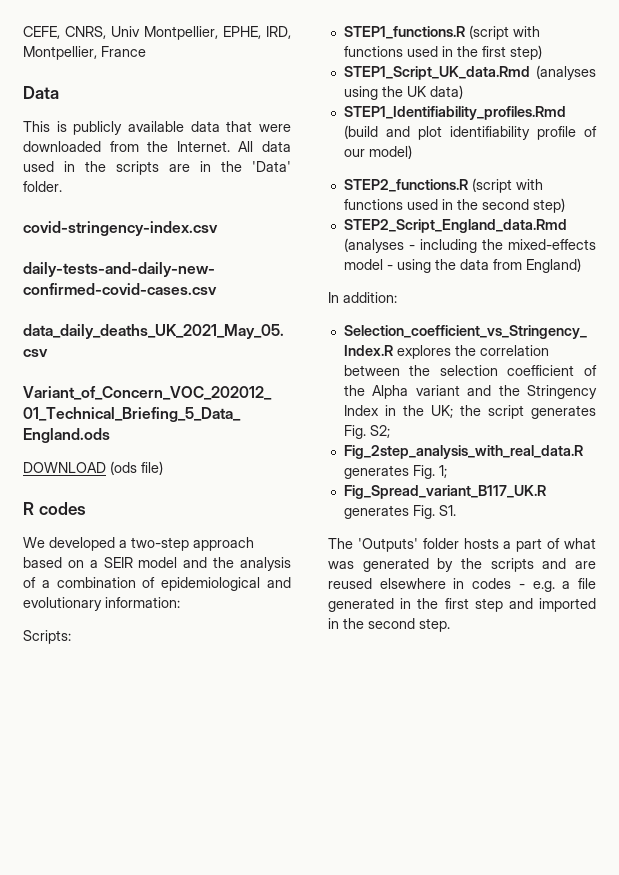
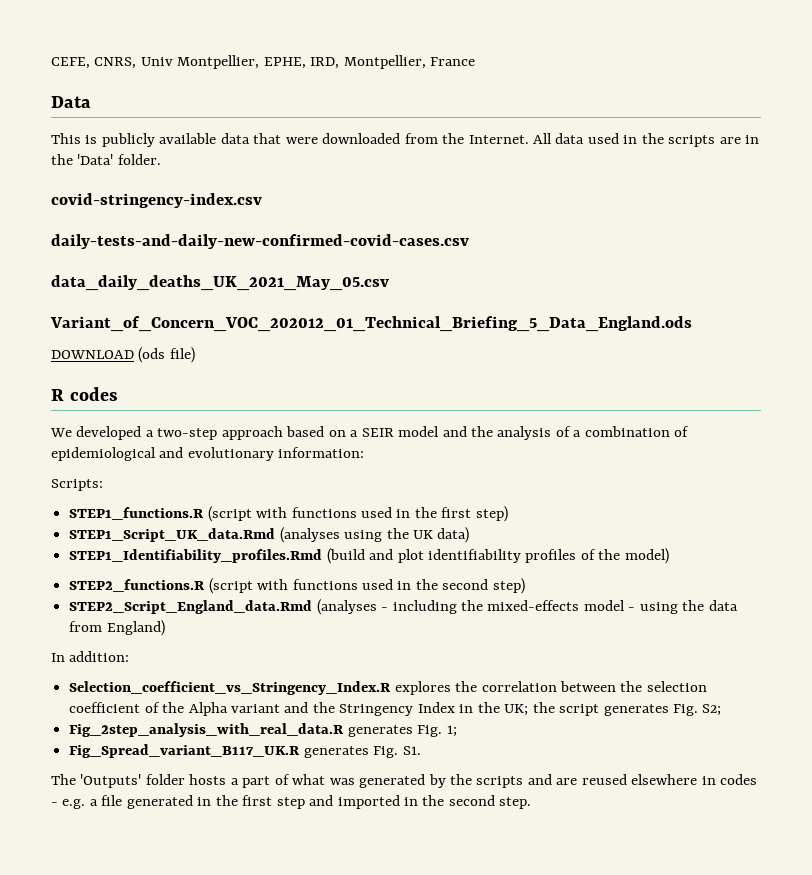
[536,126,597,140] [343,149,365,157] profile of our -> [525,549,621,563] profiles of the

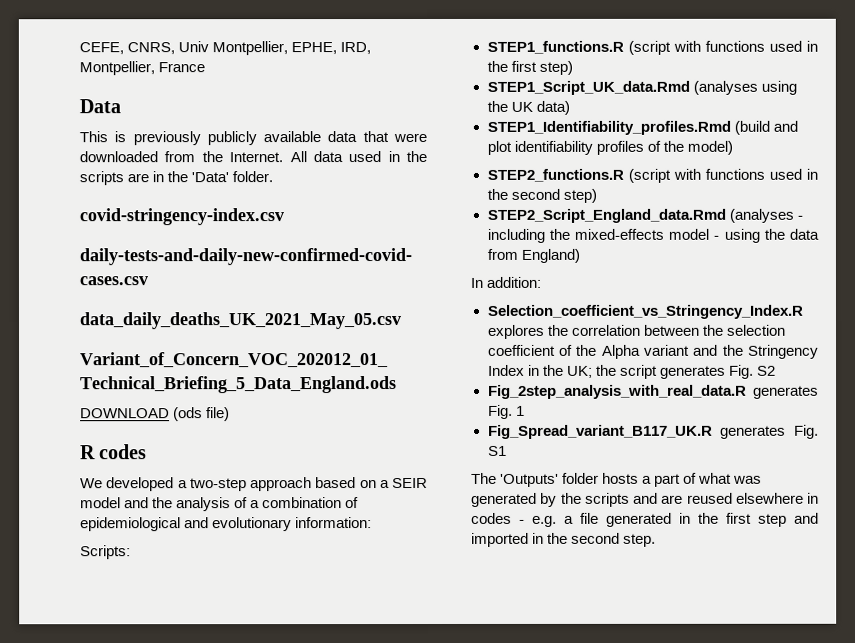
(98, 139) none -> [132,131,201,146] previously
[702,704,722,716] S2; -> [756,365,776,376] S2
[446,725,457,737] 1; -> [515,405,525,416] 1
[402,746,421,755] S1. -> [487,445,507,456] S1

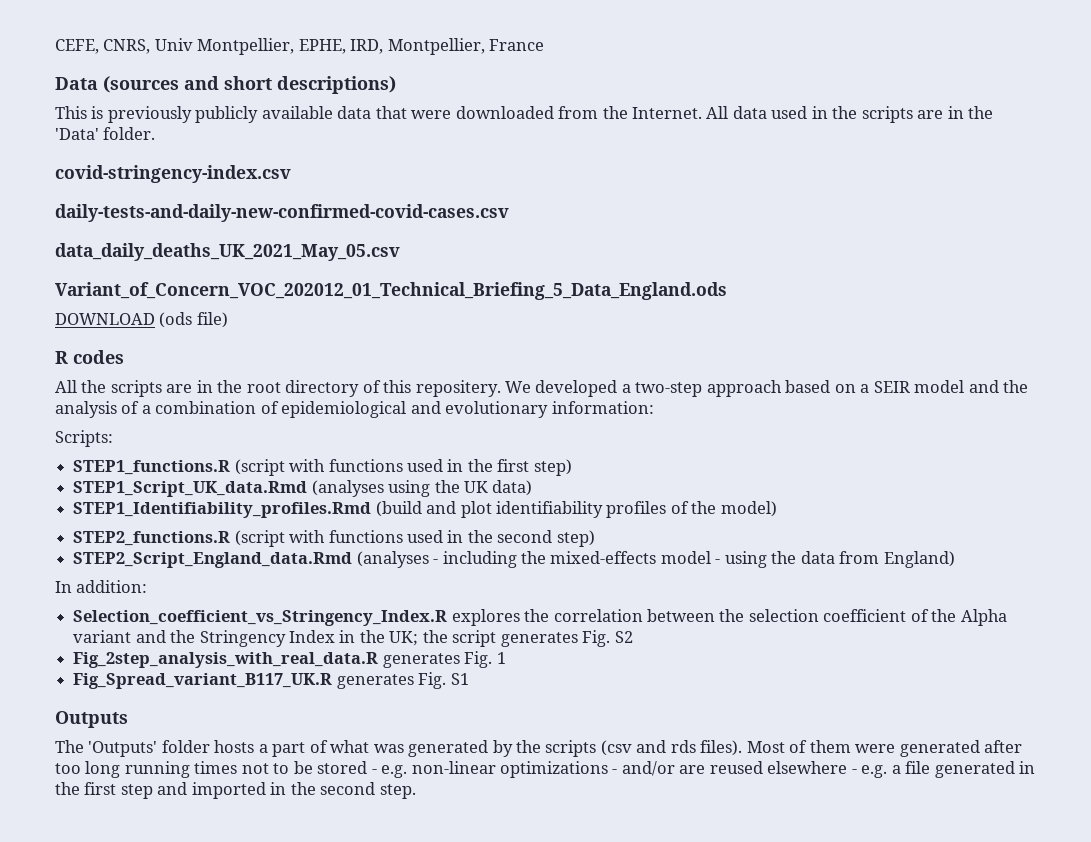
(121, 106) none -> [103,76,396,94] (sources and short descriptions)
(148, 452) none -> [55,380,501,397] All the scripts are in the root directory of this repositery.
(507, 450) none -> [55,711,128,728] // Outputs
[633,492,658,504] and -> [600,740,1023,757] [55,761,675,778] (csv and rds files). Most of them were generated after too long running times not to be stored - e.g. non-linear optimizations - and/or
[807,492,819,504] [471,512,512,524] in codes -> (848, 767) none

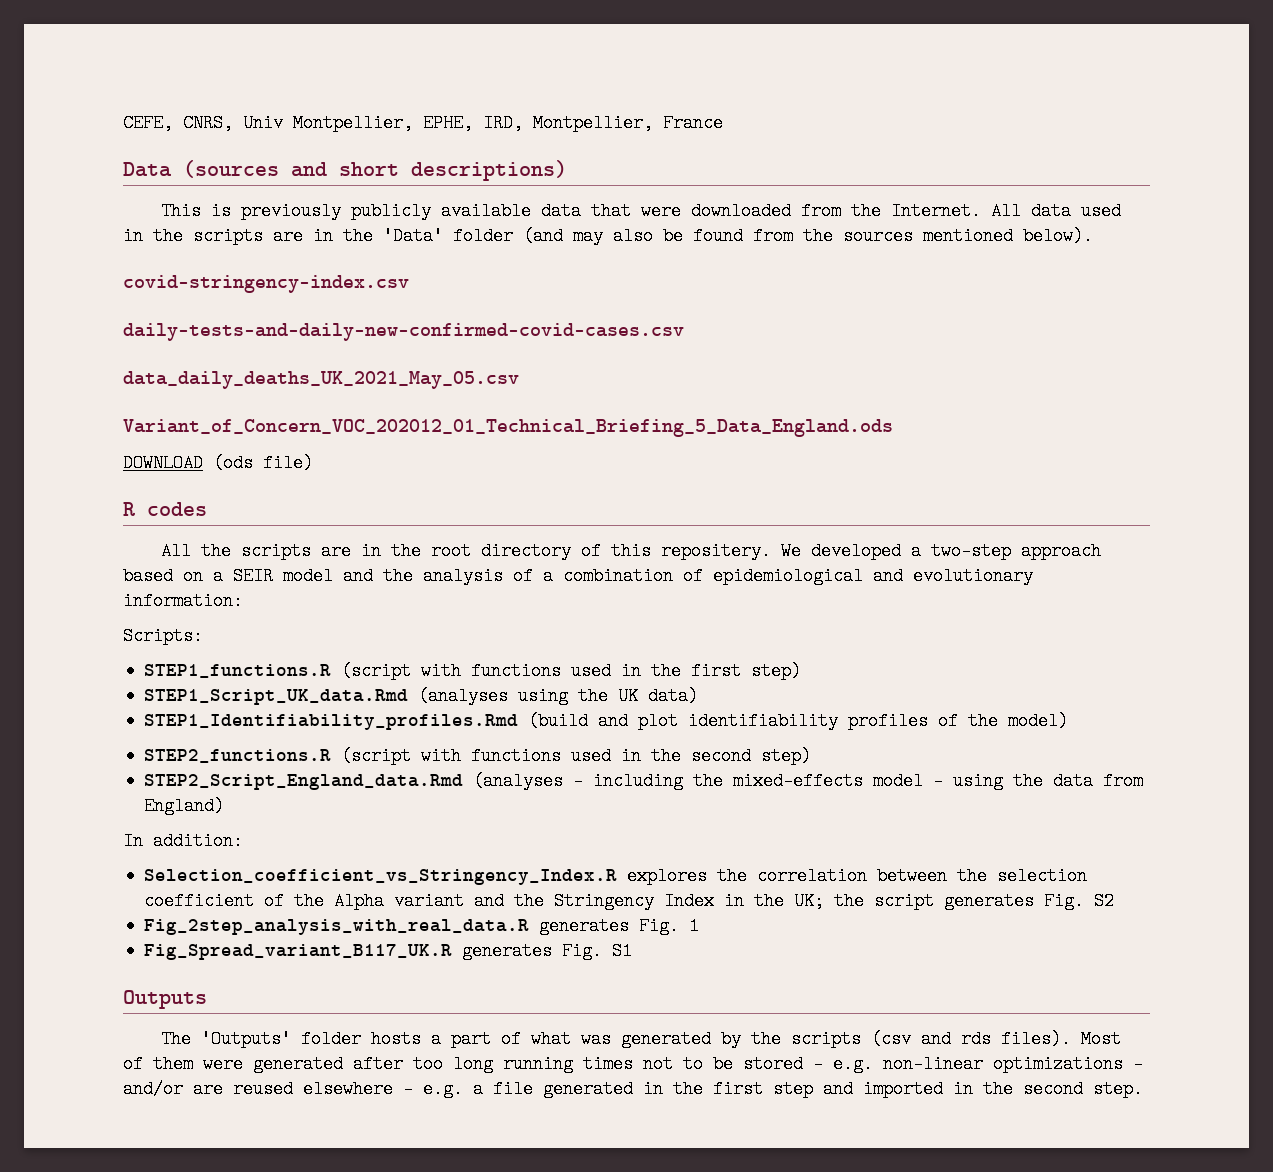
[103,127,156,140] folder. -> [453,227,1093,245] folder (and may also be found from the sources mentioned below).

